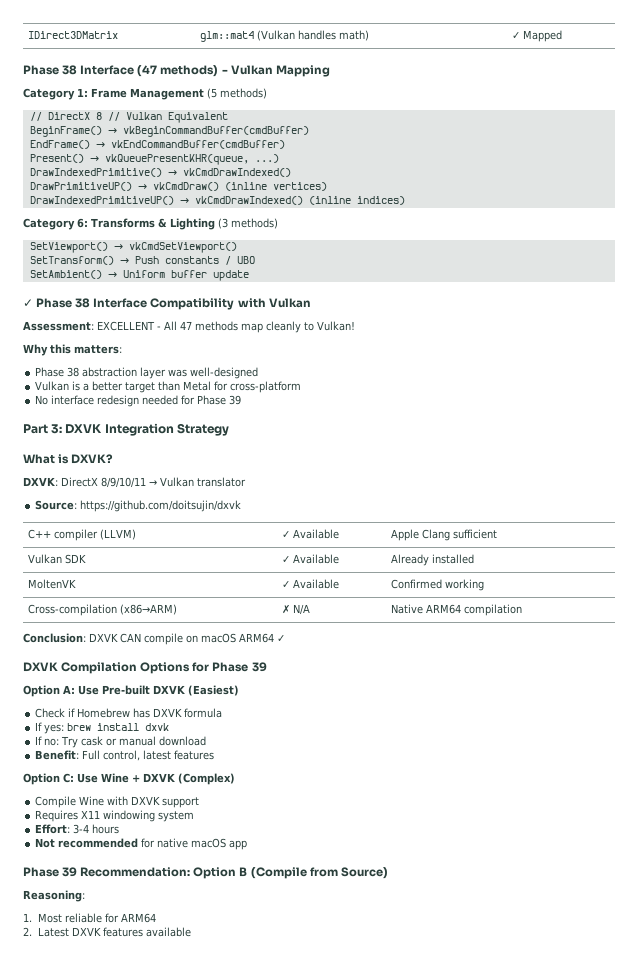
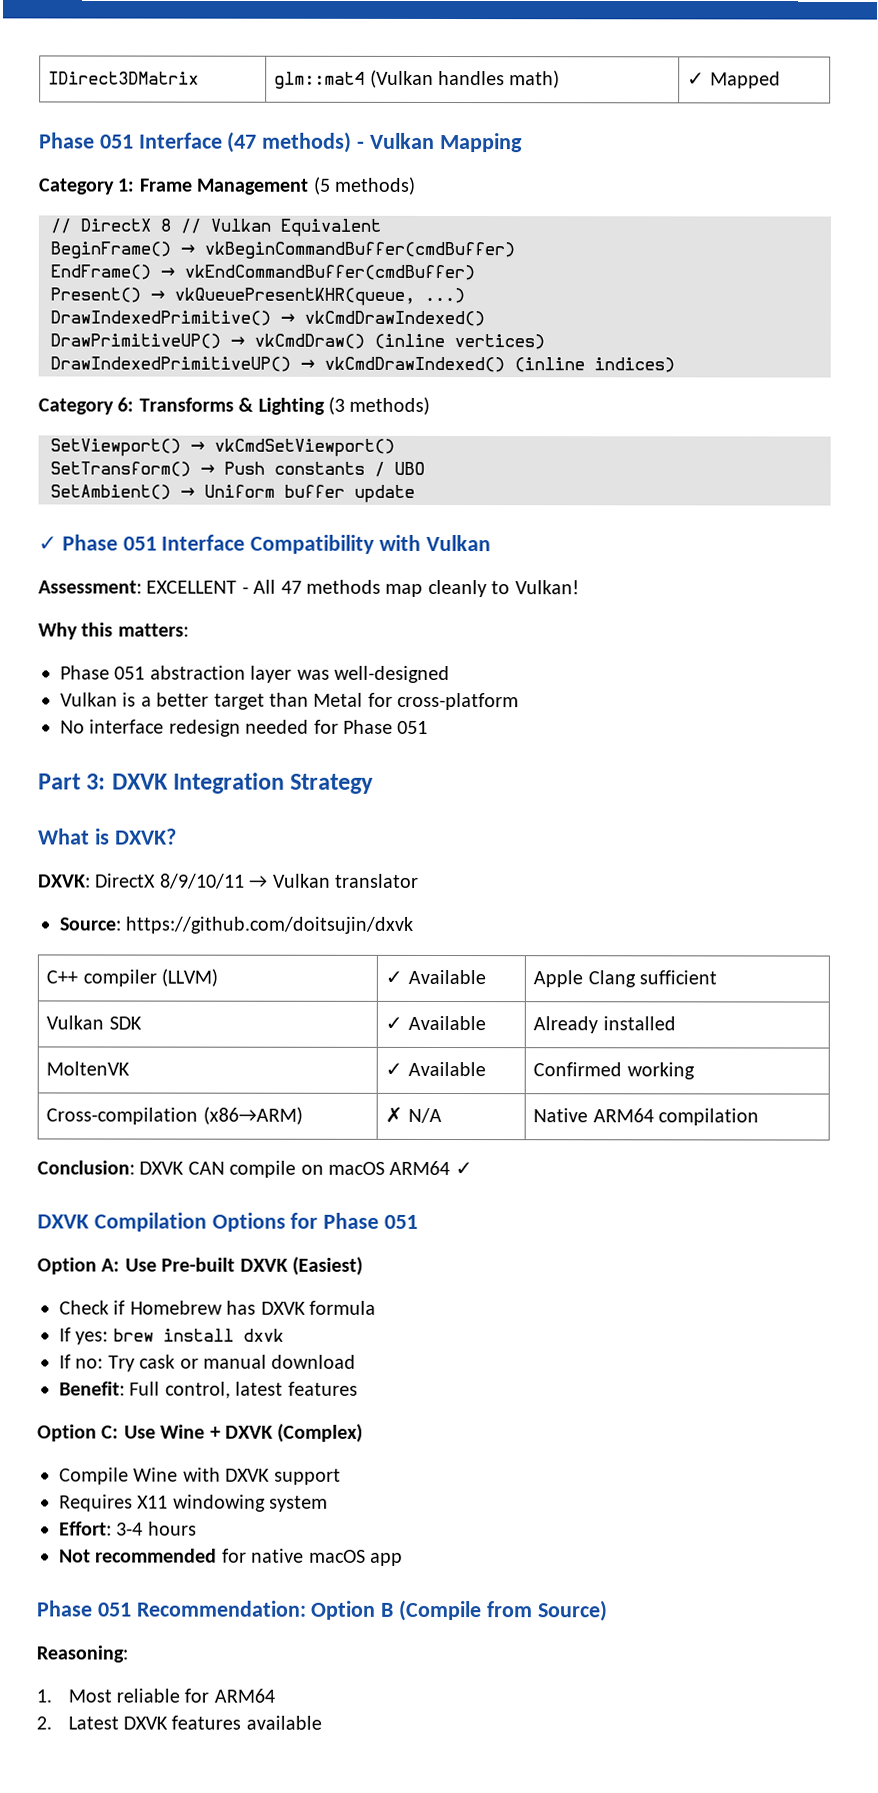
[62,65,78,75] 38 -> [99,134,134,149] 051
[75,298,91,308] 38 -> [122,536,157,551] 051
[67,367,80,377] 38 -> [114,666,146,680] 051
[229,395,242,405] 39 -> [397,720,429,734] 051
[251,662,267,672] 39 -> [384,1214,419,1229] 051
[62,867,78,877] 39 -> [96,1602,132,1617] 051

